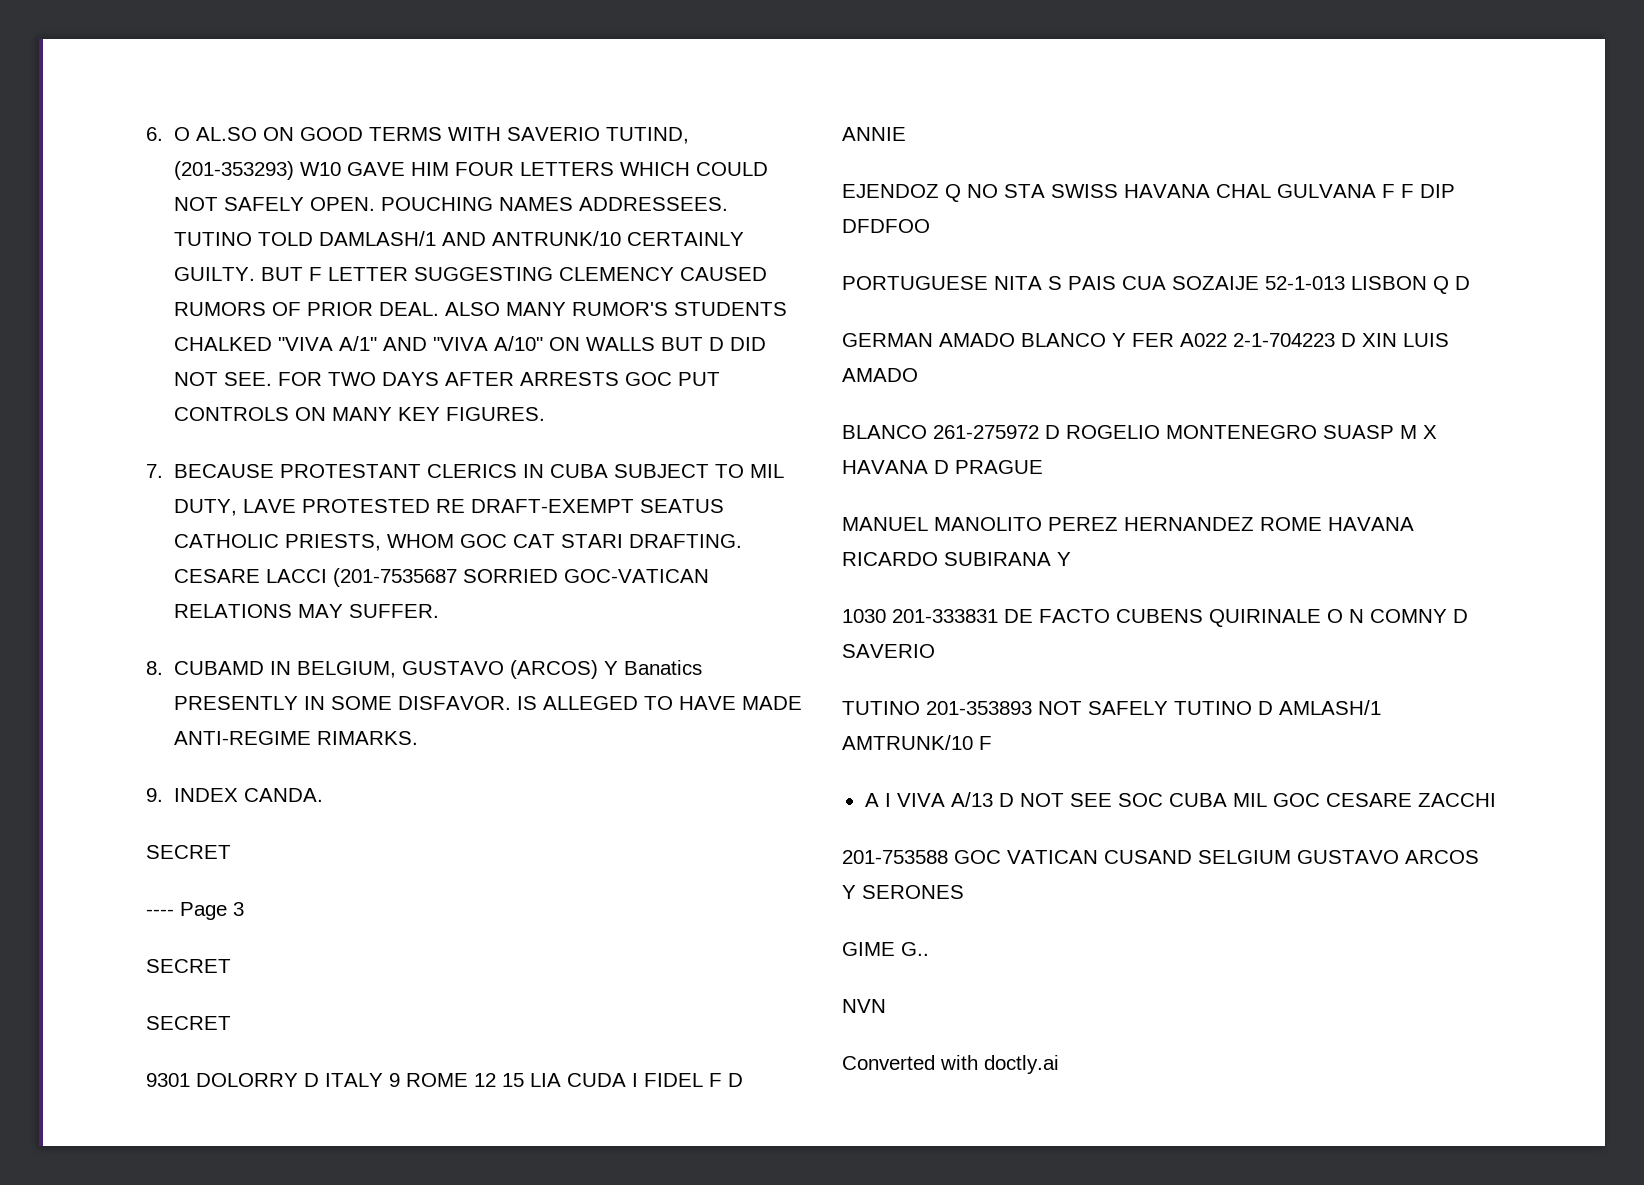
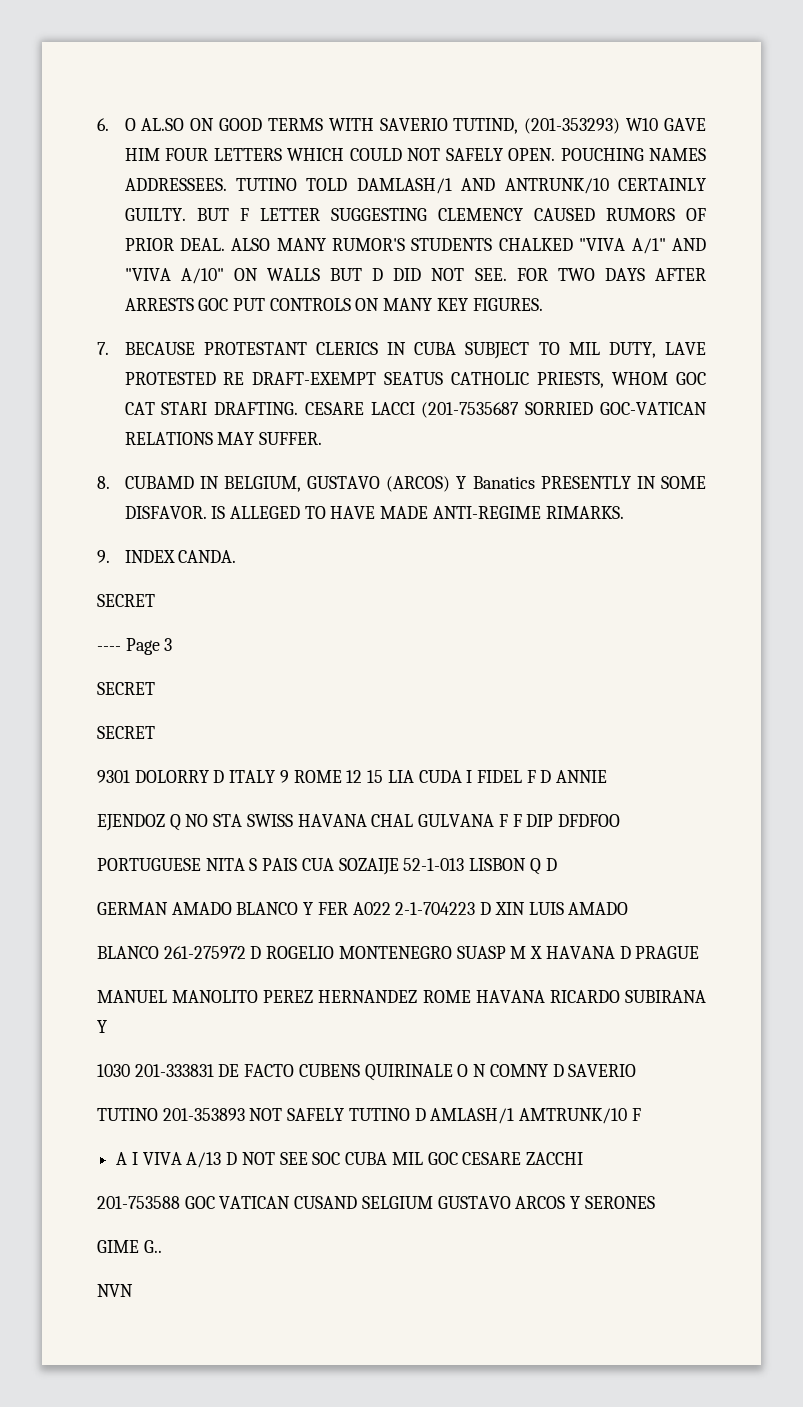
[842,1055,1059,1074] // Converted with doctly.ai -> (133, 1290) none

